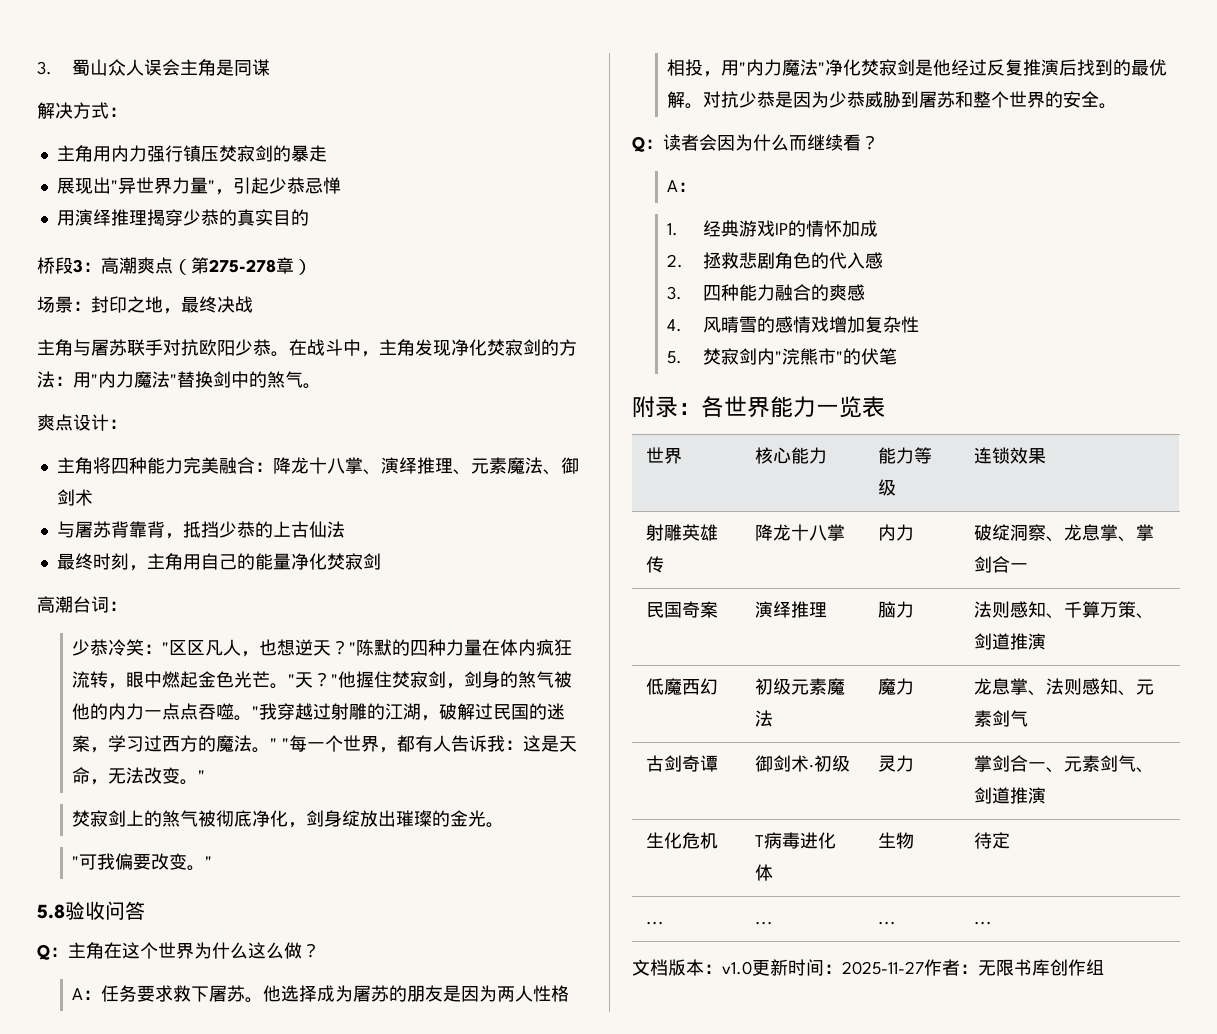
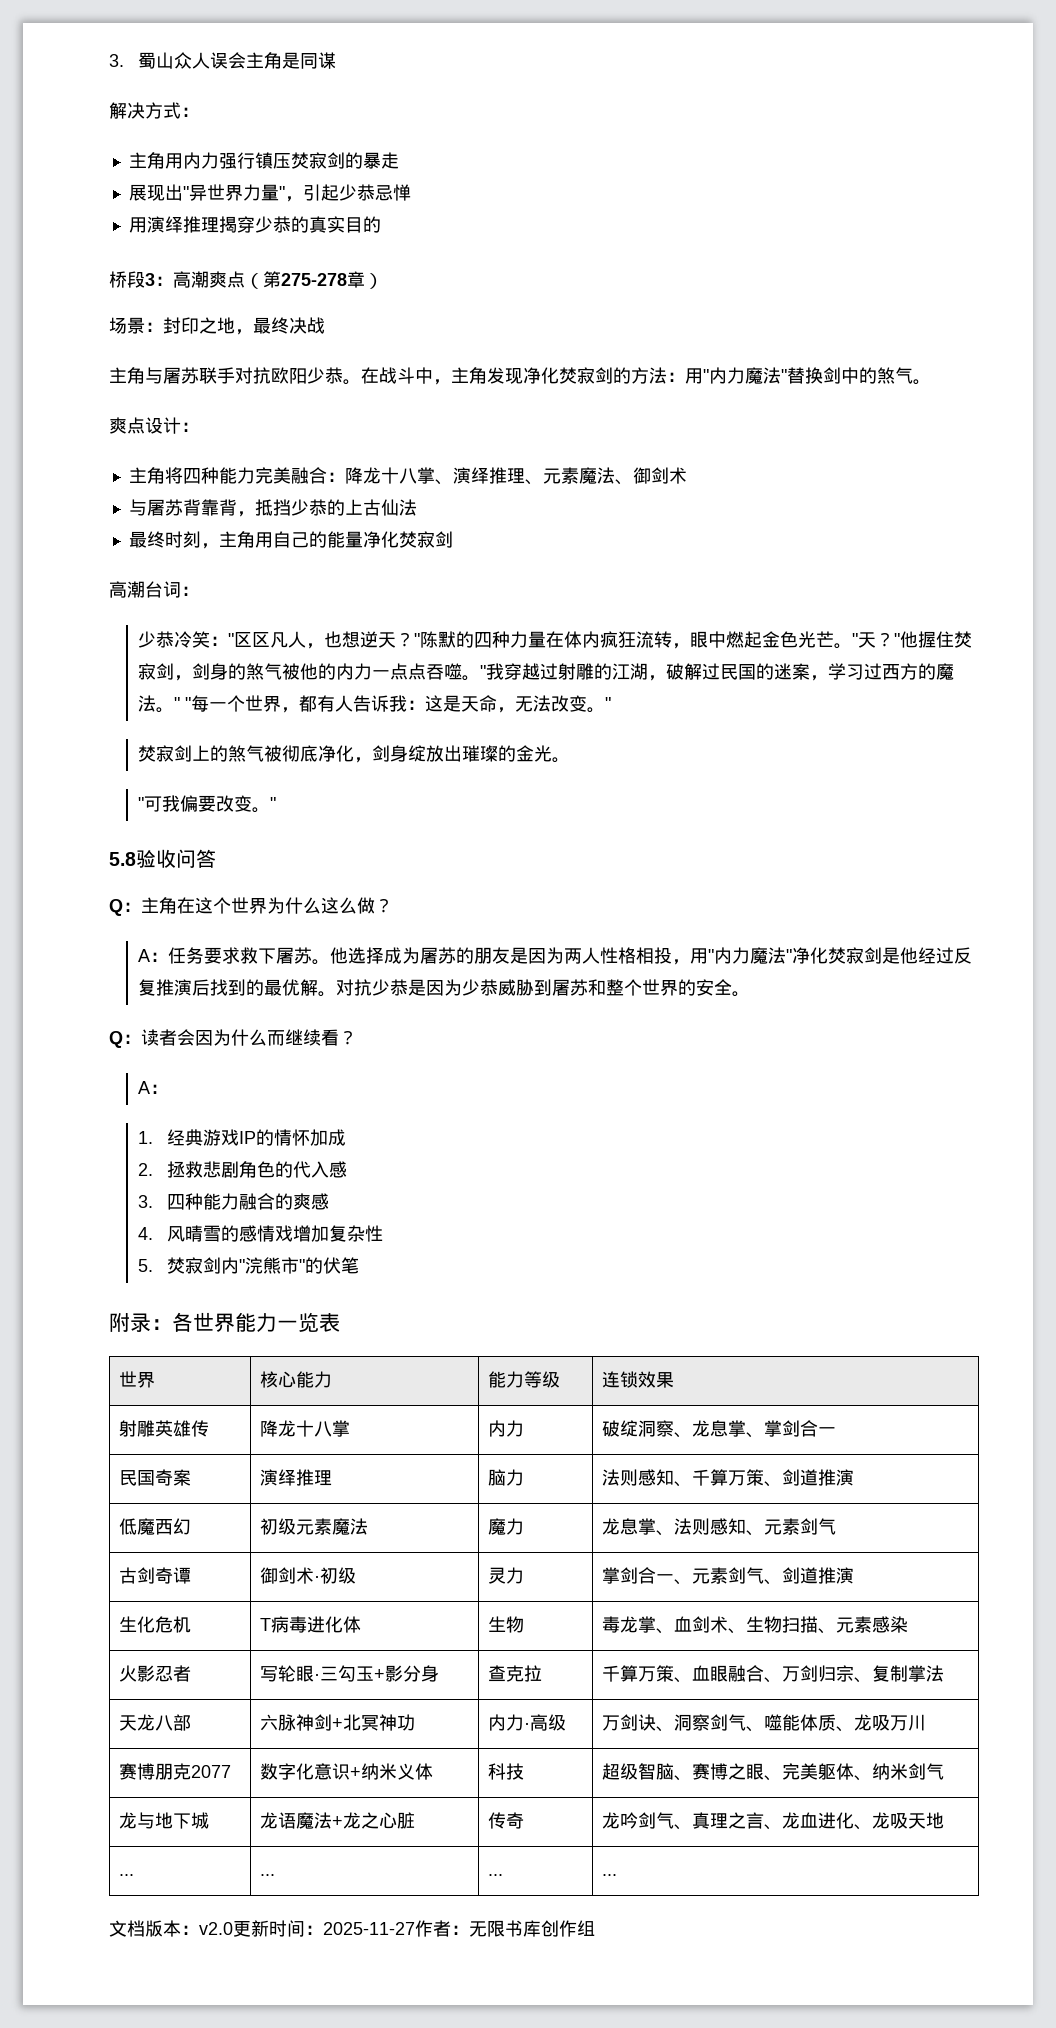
[973,832,1010,849] 待定 -> [602,1616,909,1634] [119,1665,192,1682] [260,1665,440,1682] [488,1665,543,1682] [602,1665,945,1683] [119,1714,192,1731] [260,1714,416,1731] [488,1714,567,1731] [602,1714,927,1732] [119,1763,232,1780] [260,1763,434,1780] [488,1763,525,1780] [602,1763,945,1781] [119,1812,210,1829] [260,1812,416,1829] [488,1812,525,1829] [602,1812,945,1830] 毒龙掌、血剑术、生物扫描、元素感染 // 火影忍者 | 写轮眼·三勾玉+影分身 | 查克拉 | 千算万策、血眼融合、万剑归宗、复制掌法 // 天龙八部 | 六脉神剑+北冥神功 | 内力·高级 | 万剑诀、洞察剑气、噬能体质、龙吸万川 // 赛博朋克2077 | 数字化意识+纳米义体 | 科技 | 超级智脑、赛博之眼、完美躯体、纳米剑气 // 龙与地下城 | 龙语魔法+龙之心脏 | 传奇 | 龙吟剑气、真理之言、龙血进化、龙吸天地
[722,961,752,975] v1.0 -> [199,1922,233,1935] v2.0

